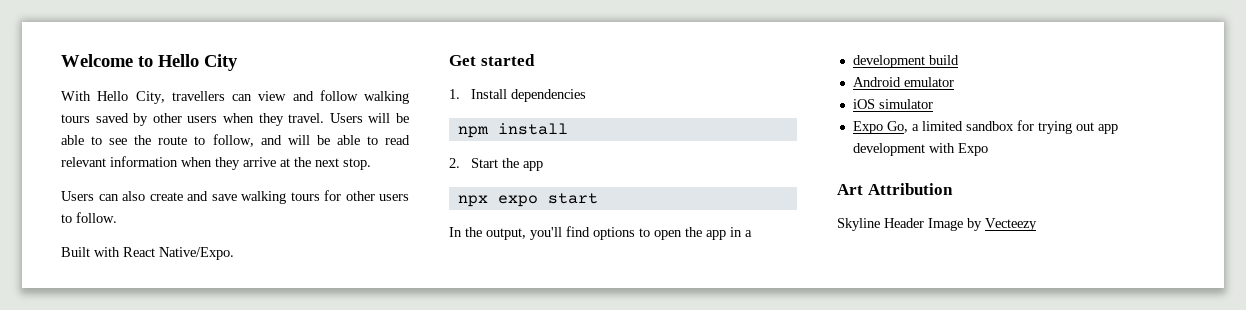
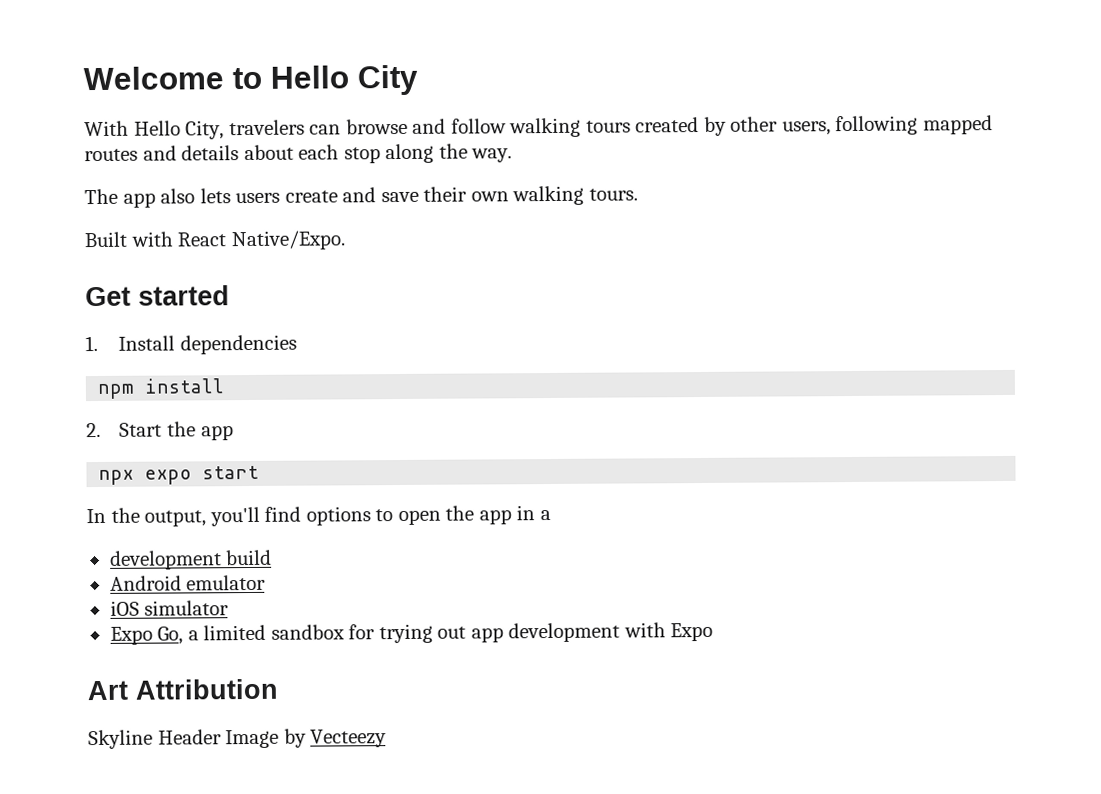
[171,91,287,101] travellers can view -> [228,118,408,136] travelers can browse
[95,113,129,123] saved -> [635,117,700,133] created
[187,113,409,126] [61,134,410,147] [61,156,371,170] [61,190,409,204] [61,212,117,223] users when they travel. Users will be able to see the route to follow, and will be able to read relevant information when they arrive at the next stop. // Users can also create and save walking tours for other users to follow. -> [781,115,994,136] [84,143,513,164] [84,185,638,208] users, following mapped routes and details about each stop along the way. // The app also lets users create and save their own walking tours.

